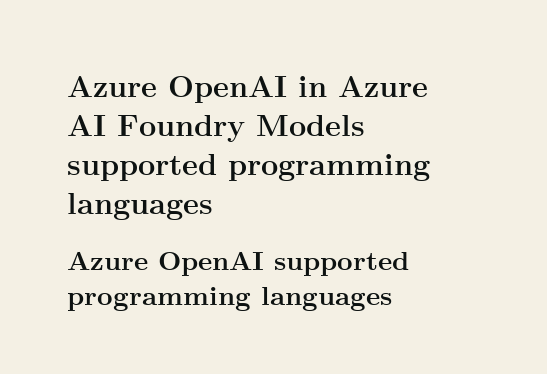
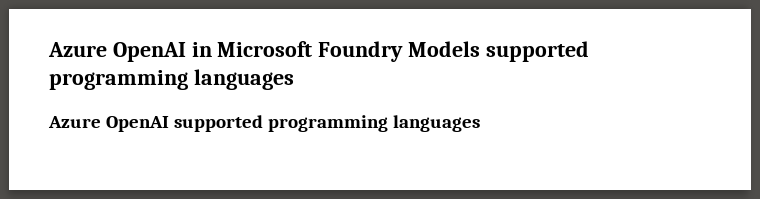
[338,76,428,97] [67,115,106,136] Azure AI -> [217,41,313,57] Microsoft

